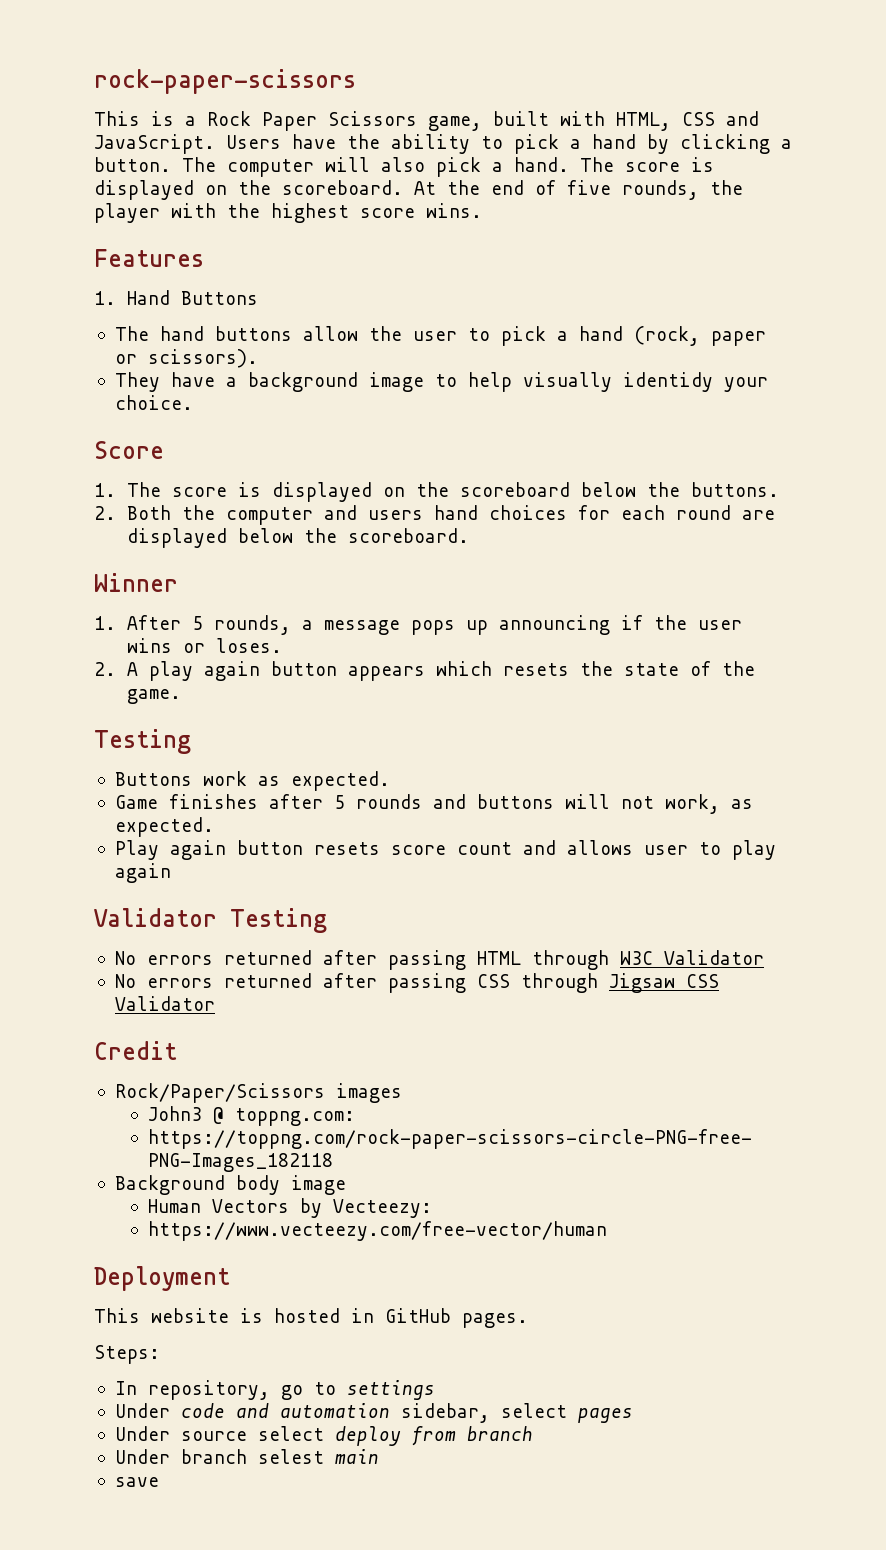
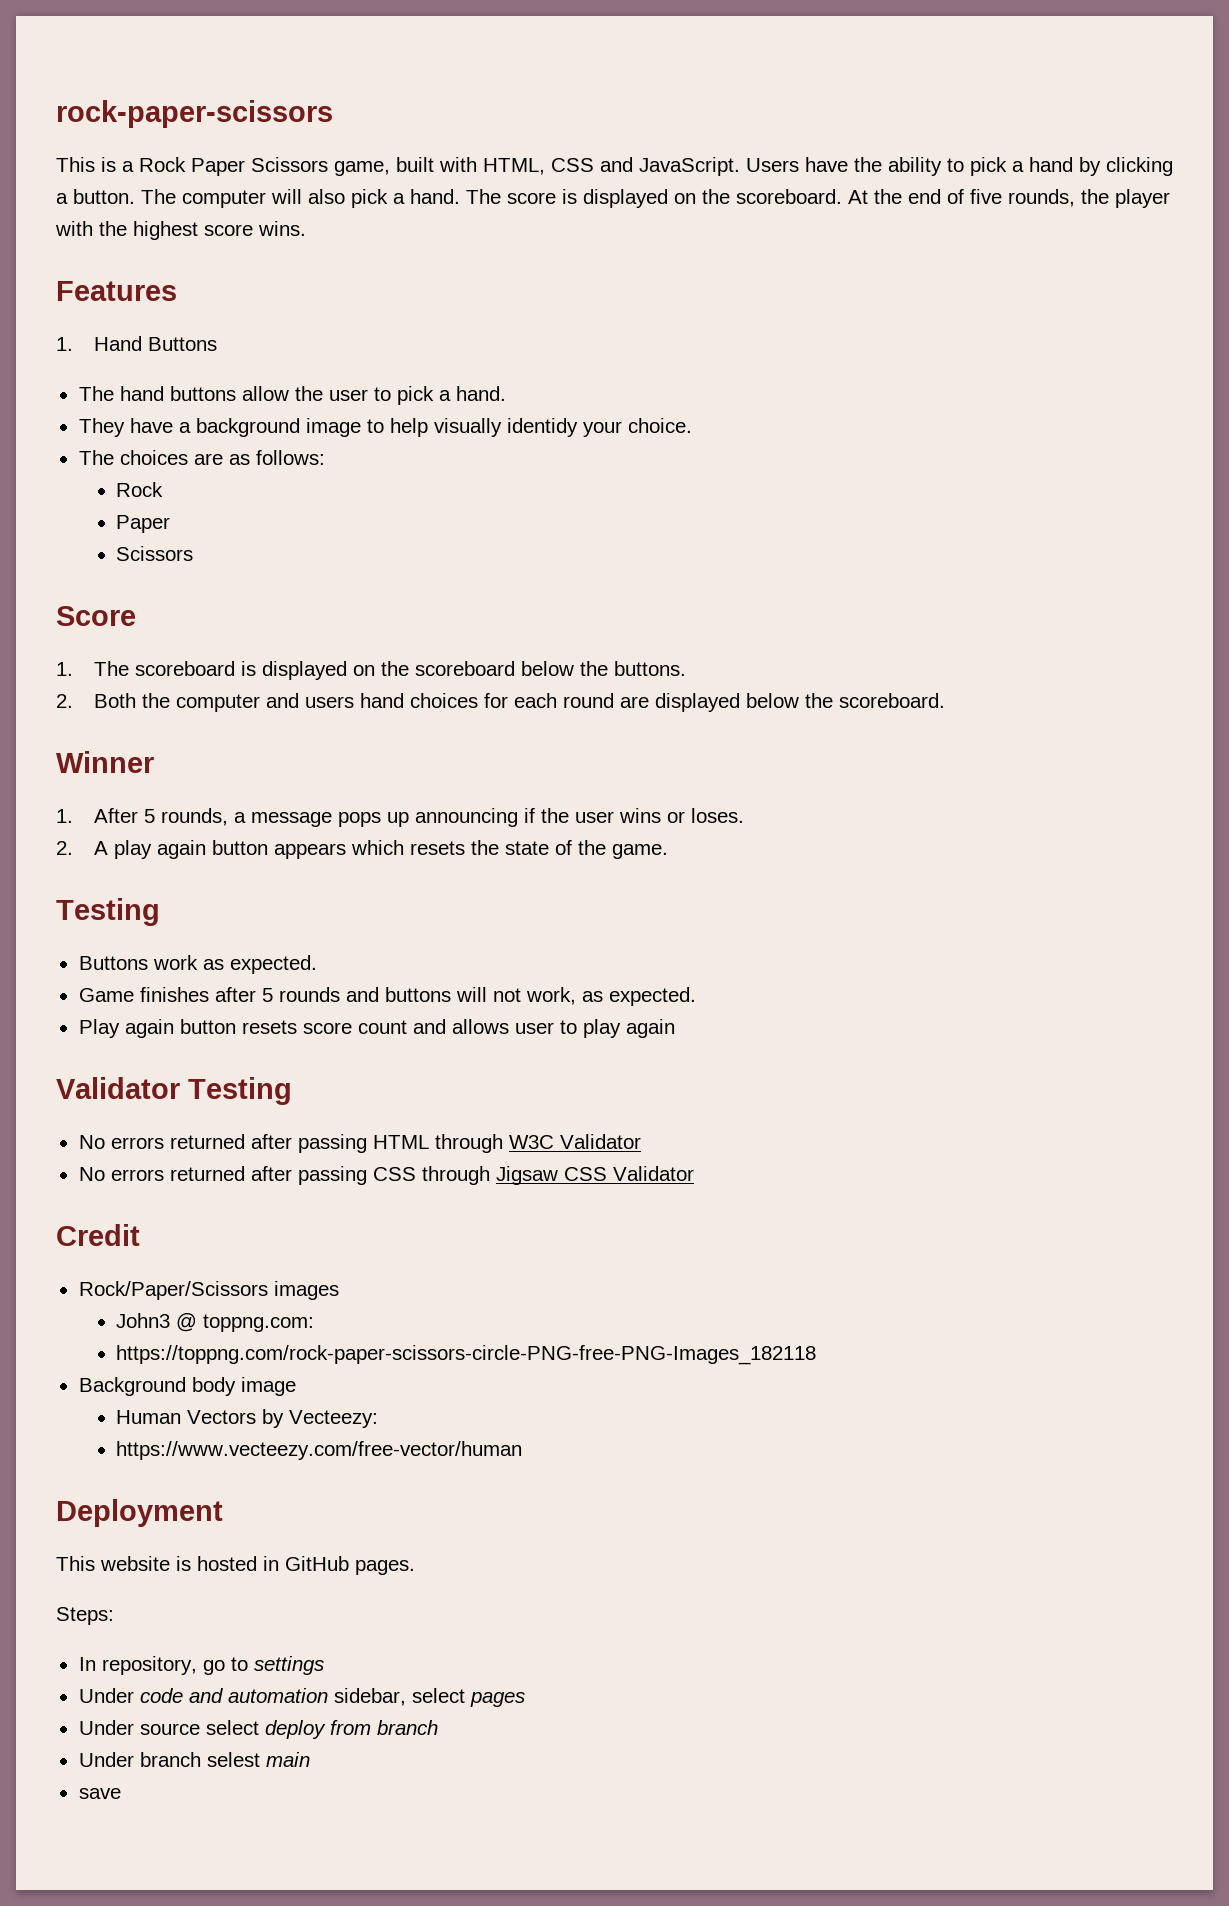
[578,326,766,346] [114,349,258,368] hand (rock, paper or scissors). -> [455,386,506,401] hand.
(193, 402) none -> [78,450,325,465] [116,482,164,497] [116,515,171,533] [116,546,194,561] // The choices are as follows: // Rock // Paper // Scissors
[171,487,227,497] score -> [134,661,235,676] scoreboard

